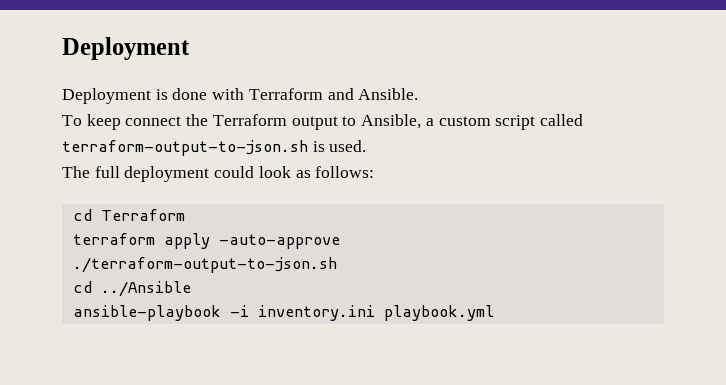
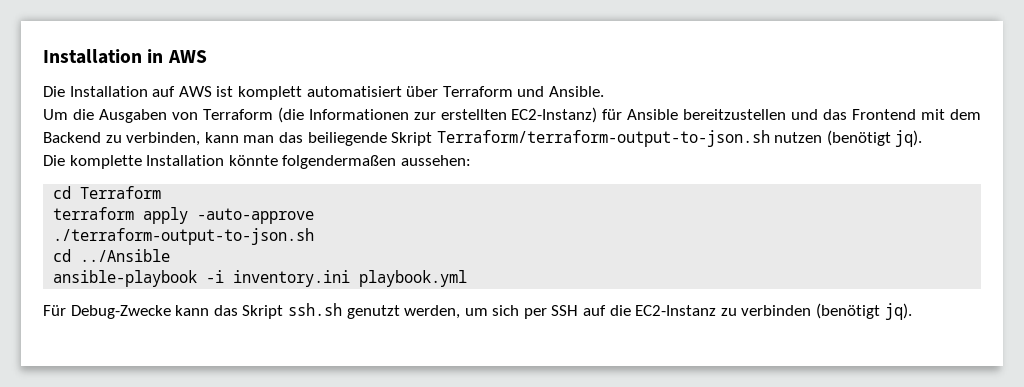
[62,37,190,60] [62,88,419,104] [62,114,583,130] [62,140,367,156] [62,166,375,182] Deployment // Deployment is done with Terraform and Ansible. // To keep connect the Terraform output to Ansible, a custom script called terraform-output-to-json.sh is used. // The full deployment could look as follows: -> [43,49,207,64] [43,86,604,100] [43,107,982,123] [43,130,923,147] [43,155,471,169] Installation in AWS // Die Installation auf AWS ist komplett automatisiert über Terraform und Ansible. // Um die Ausgaben von Terraform (die Informationen zur erstellten EC2-Instanz) für Ansible bereitzustellen und das Frontend mit dem Backend zu verbinden, kann man das beiliegende Skript Terraform/terraform-output-to-json.sh nutzen (benötigt jq). // Die komplette Installation könnte folgendermaßen aussehen:
(494, 313) none -> [43,303,912,320] // Für Debug-Zwecke kann das Skript ssh.sh genutzt werden, um sich per SSH auf die EC2-Instanz zu verbinden (benötigt jq).

